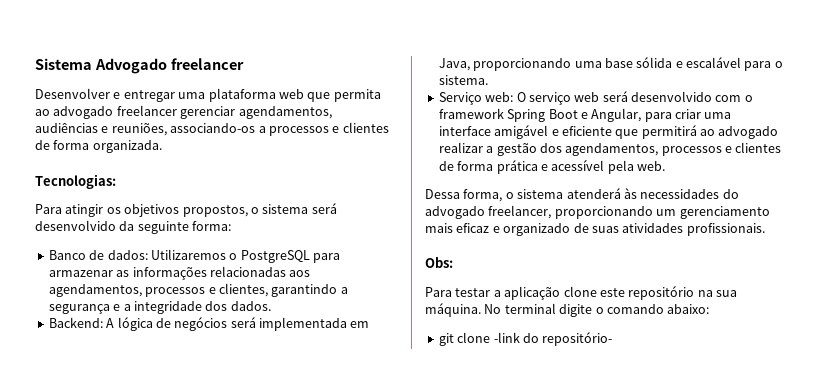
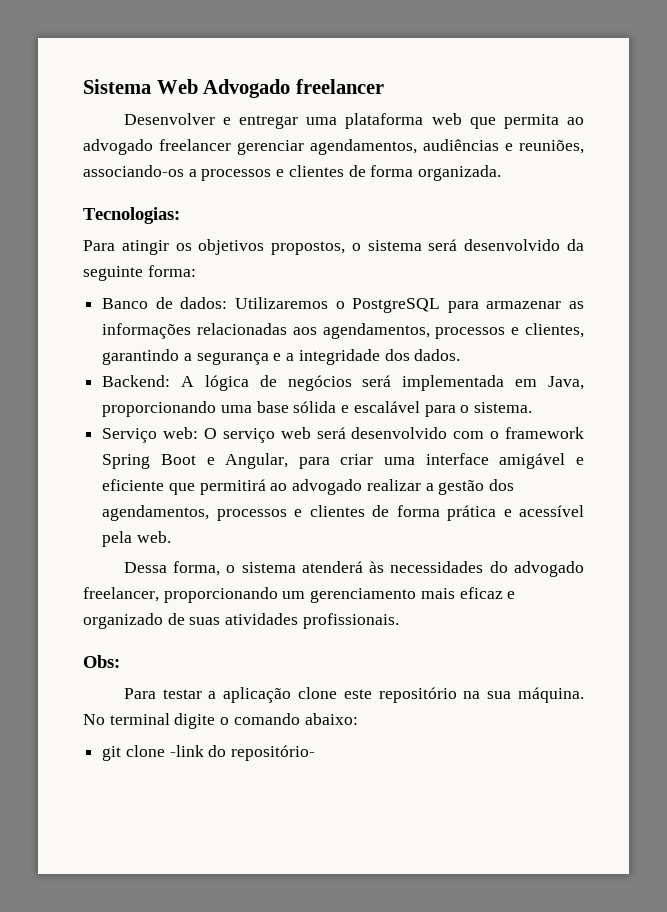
(92, 64) none -> [156,79,198,94] Web

